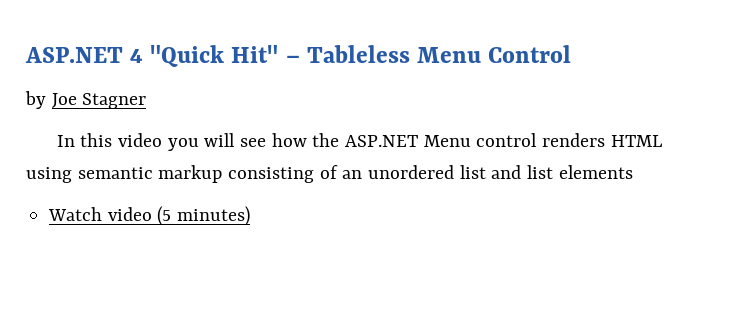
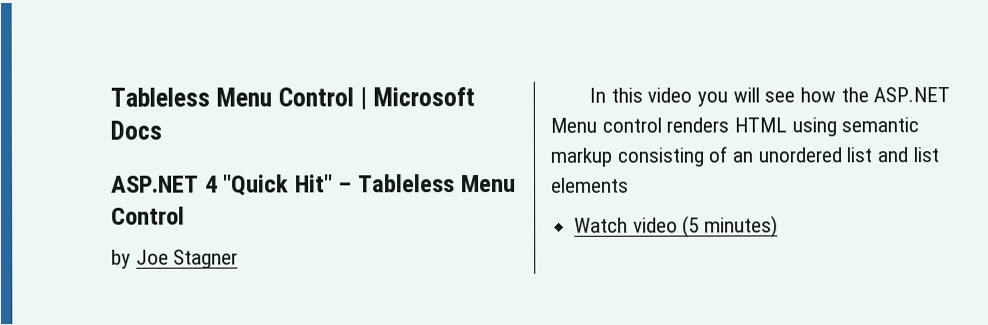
(25, 55) none -> [110,87,475,110] [110,120,162,140] Tableless Menu Control | Microsoft Docs //

